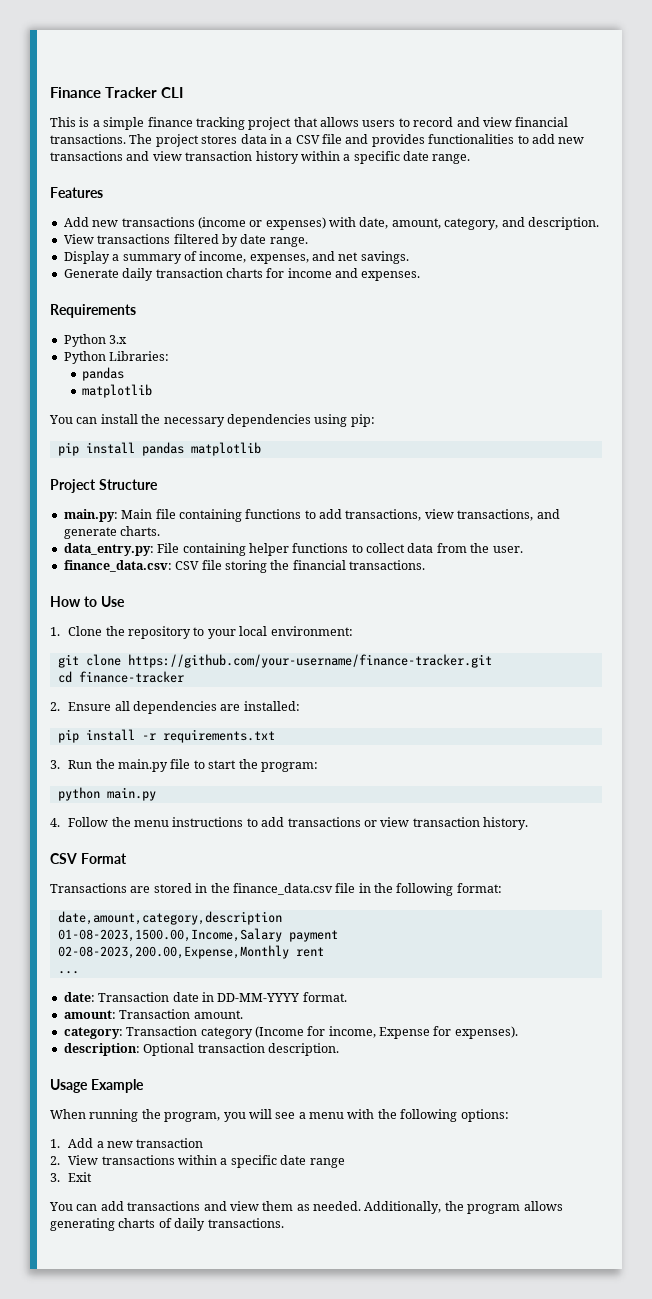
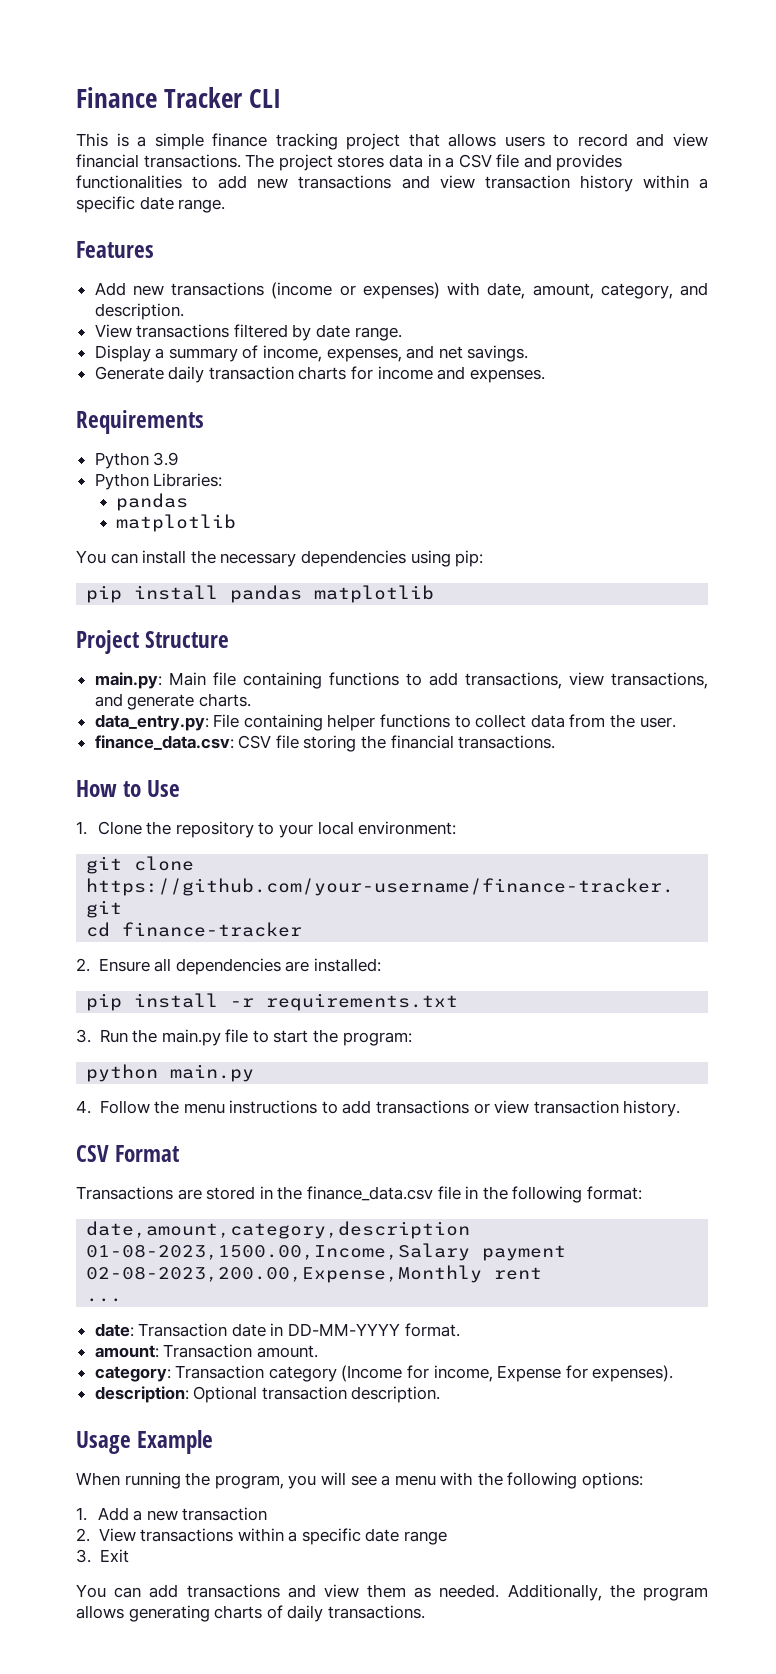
[109,335,128,344] 3.x -> [153,452,179,466] 3.9

